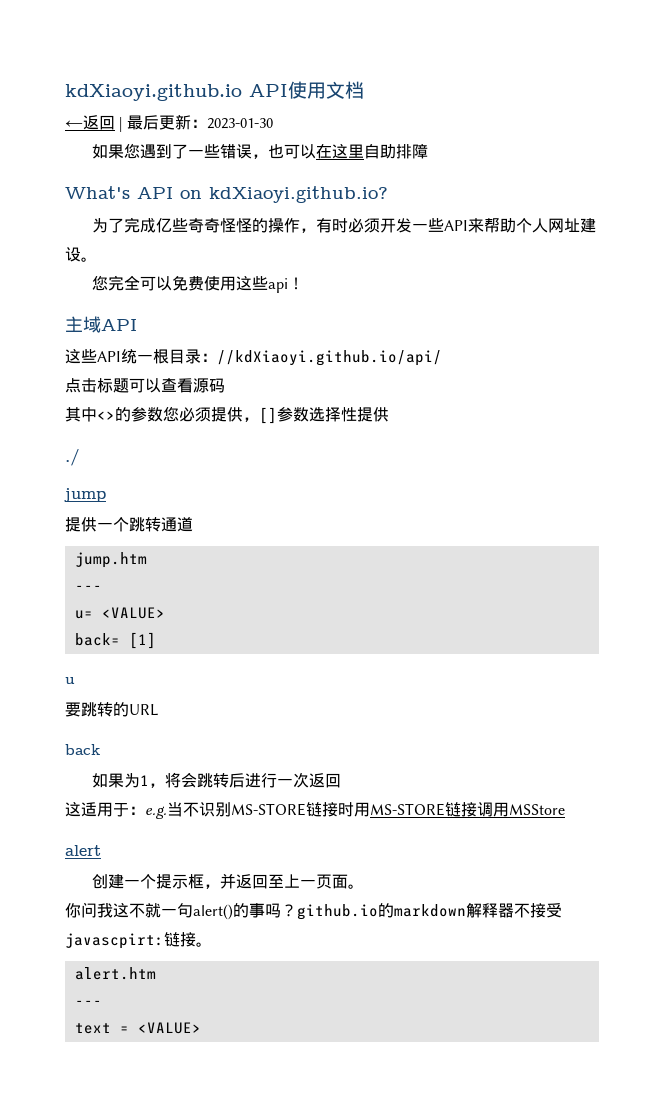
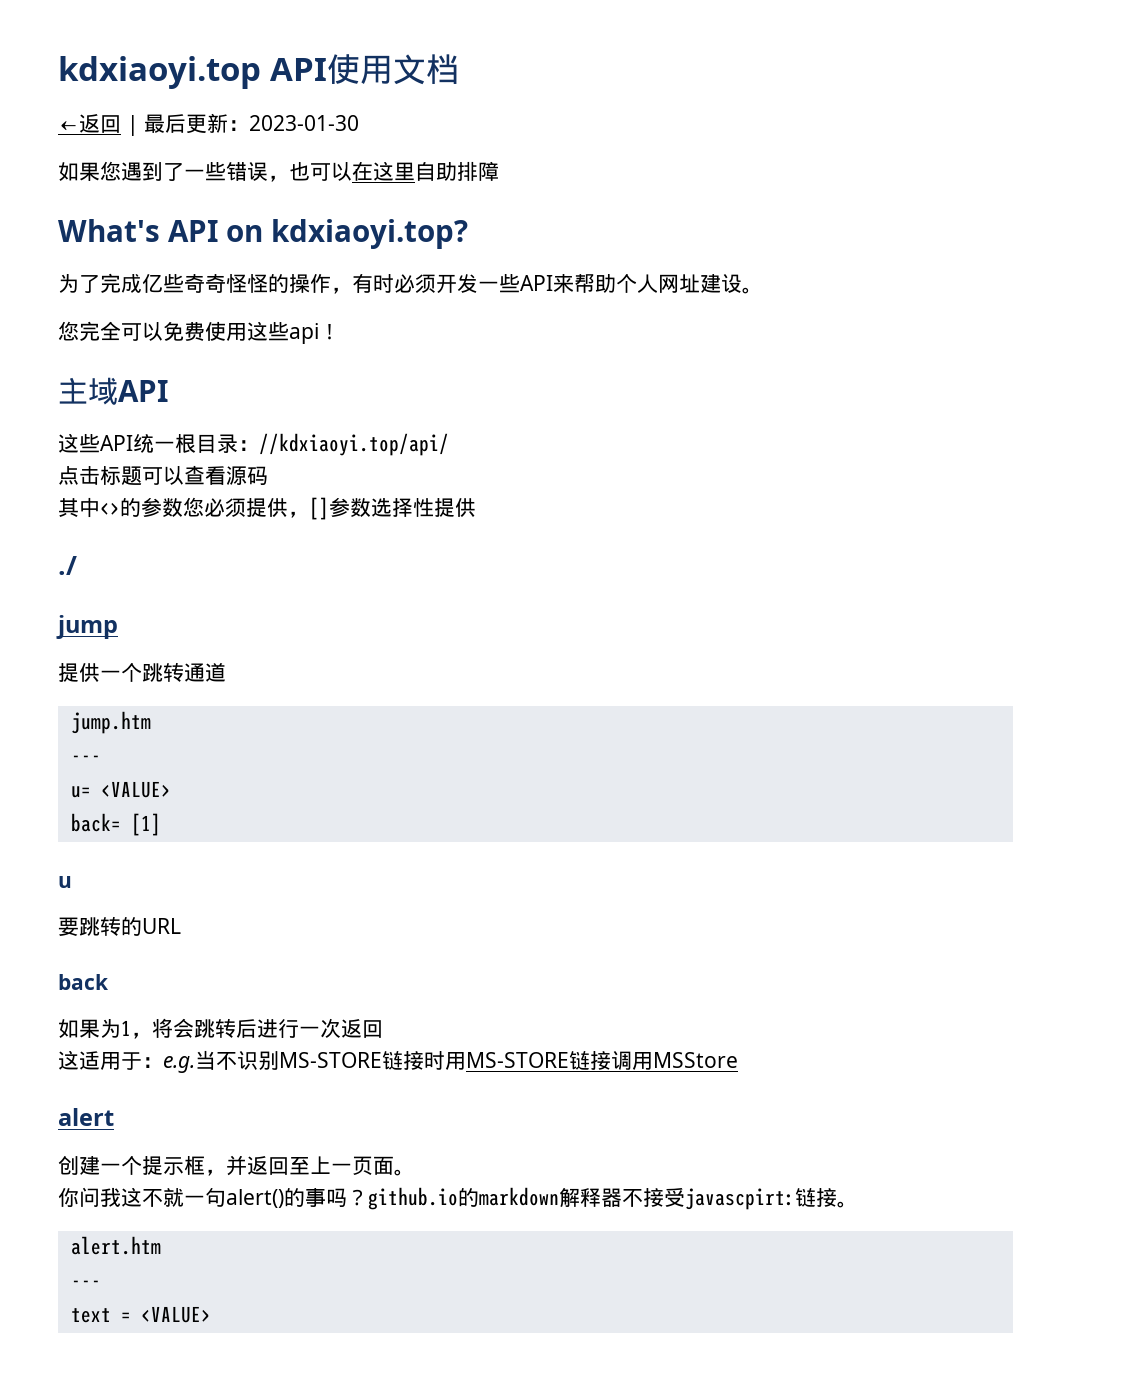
[65,84,242,101] kdXiaoyi.github.io -> [58,56,261,89] kdxiaoyi.top
[209,186,388,203] kdXiaoyi.github.io? -> [271,219,468,249] kdxiaoyi.top?
[217,350,442,366] //kdXiaoyi.github.io/api/ -> [259,433,449,456] //kdxiaoyi.top/api/

